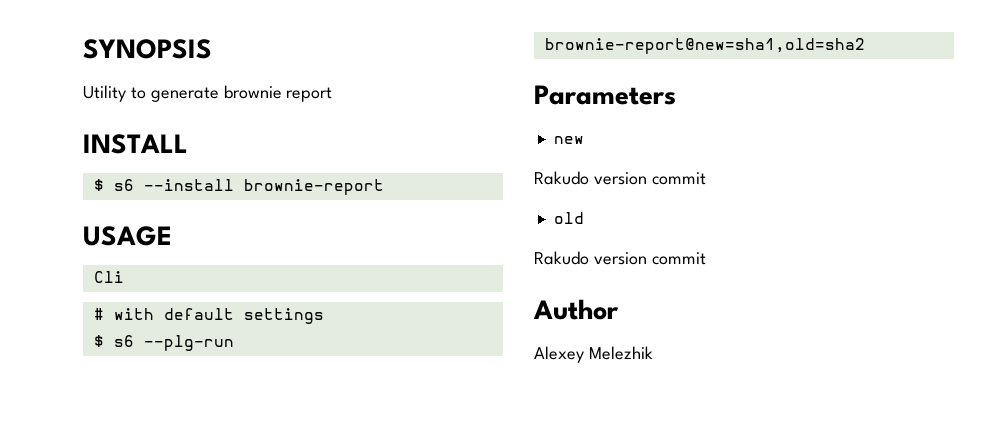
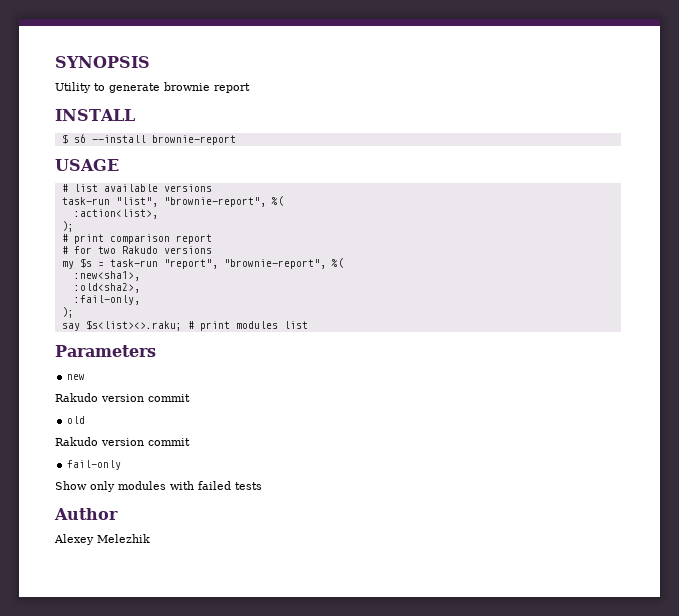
[93,271,124,283] [93,308,324,324] [93,335,234,351] [544,38,865,54] Cli // # with default settings // $ s6 --plg-run brownie-report@new=sha1,old=sha2 -> [61,184,212,192] [61,196,284,207] [73,209,158,219] [61,221,74,232] [61,234,212,244] [61,246,212,254] [61,258,344,269] [73,271,140,281] [73,283,140,293] [73,295,140,305] [61,307,74,318] [61,320,308,331] # list available versions // task-run "list", "brownie-report", %( // :action<list>, // ); // # print comparison report // # for two Rakudo versions // my $s = task-run "report", "brownie-report", %( // :new<sha1>, // :old<sha2>, // :fail-only, // ); // say $s<list><>.raku; # print modules list
(706, 258) none -> [67,460,122,470] [55,481,262,492] // fail-only // Show only modules with failed tests

